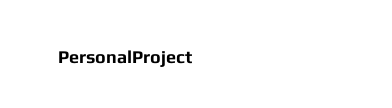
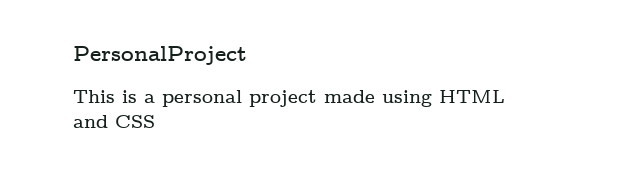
(192, 58) none -> [73,90,505,107] [73,115,155,128] // This is a personal project made using HTML and CSS

